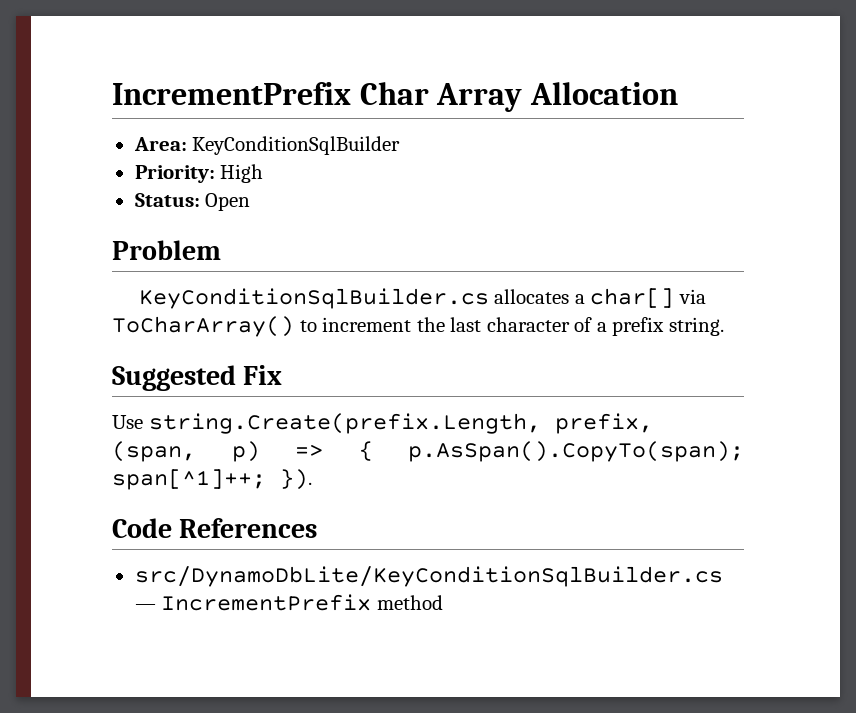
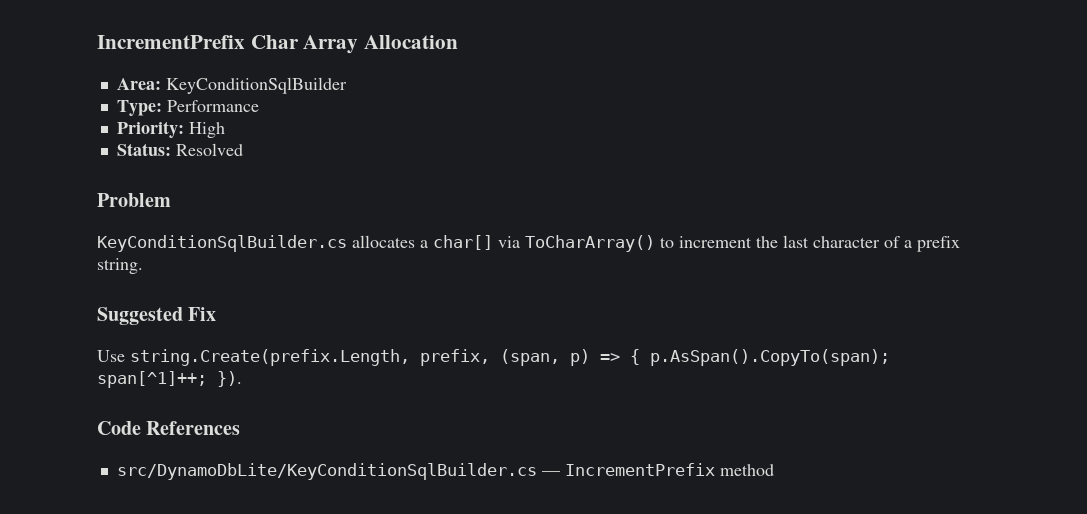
(401, 145) none -> [116,100,259,116] // Type: Performance
[205,193,251,211] Open -> [175,143,243,156] Resolved

